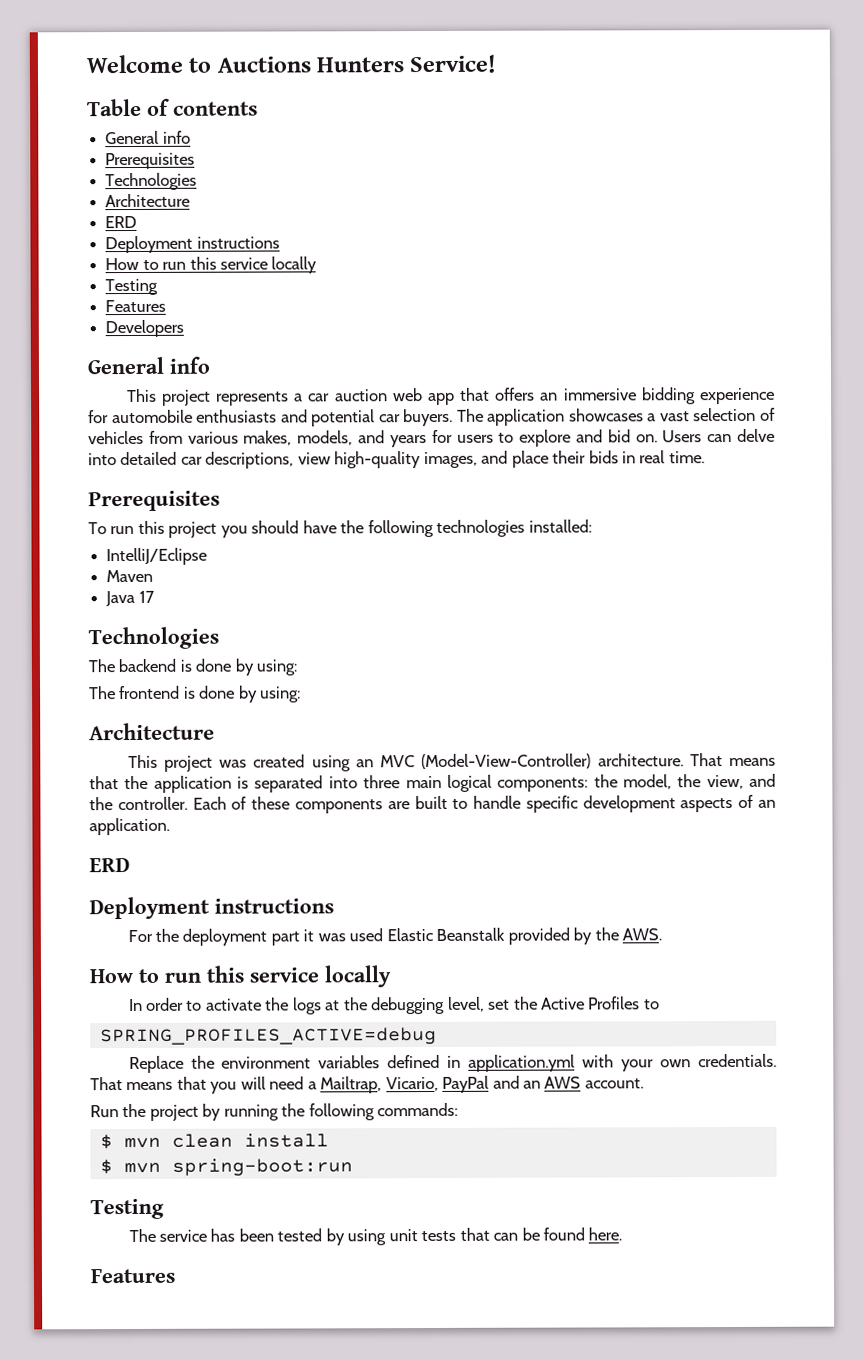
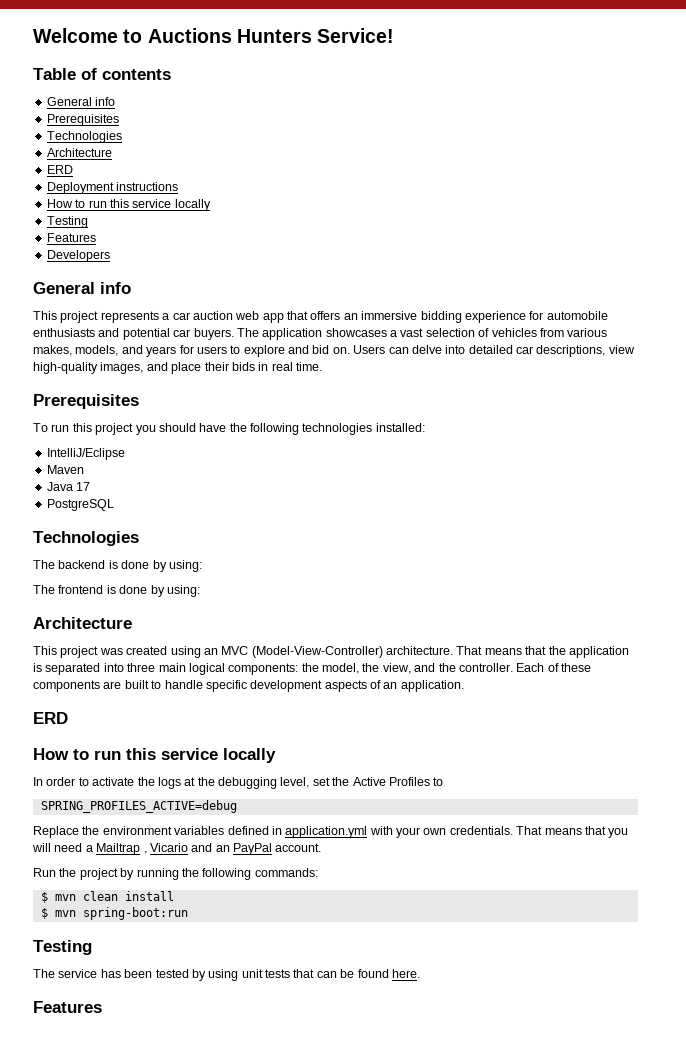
(155, 596) none -> [46,499,114,511] // PostgreSQL
[89,896,334,920] [127,927,663,946] // Deployment instructions // For the deployment part it was used Elastic Beanstalk provided by the AWS. -> (68, 718) none
[320,1075,490,1094] Mailtrap, Vicario, PayPal -> [96,843,188,855] Mailtrap , Vicario
[544,1076,582,1089] AWS -> [233,843,272,855] PayPal

